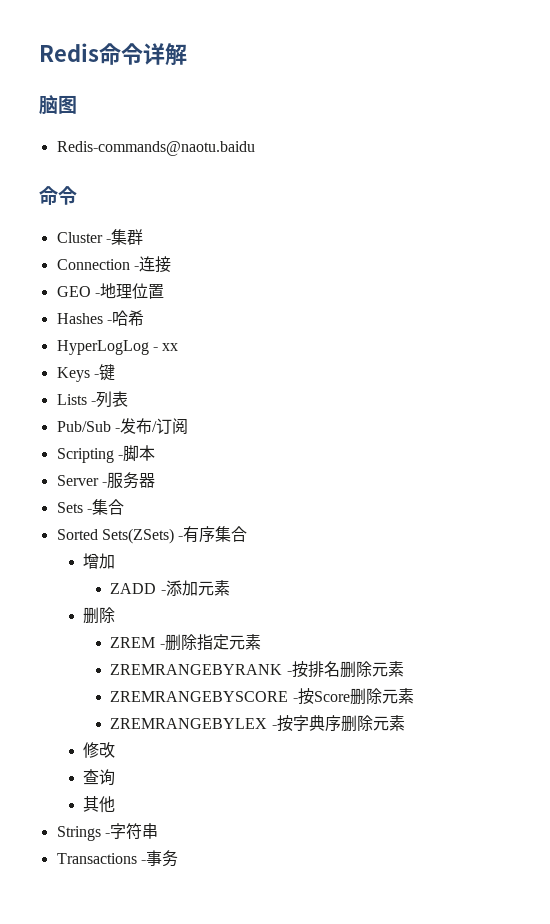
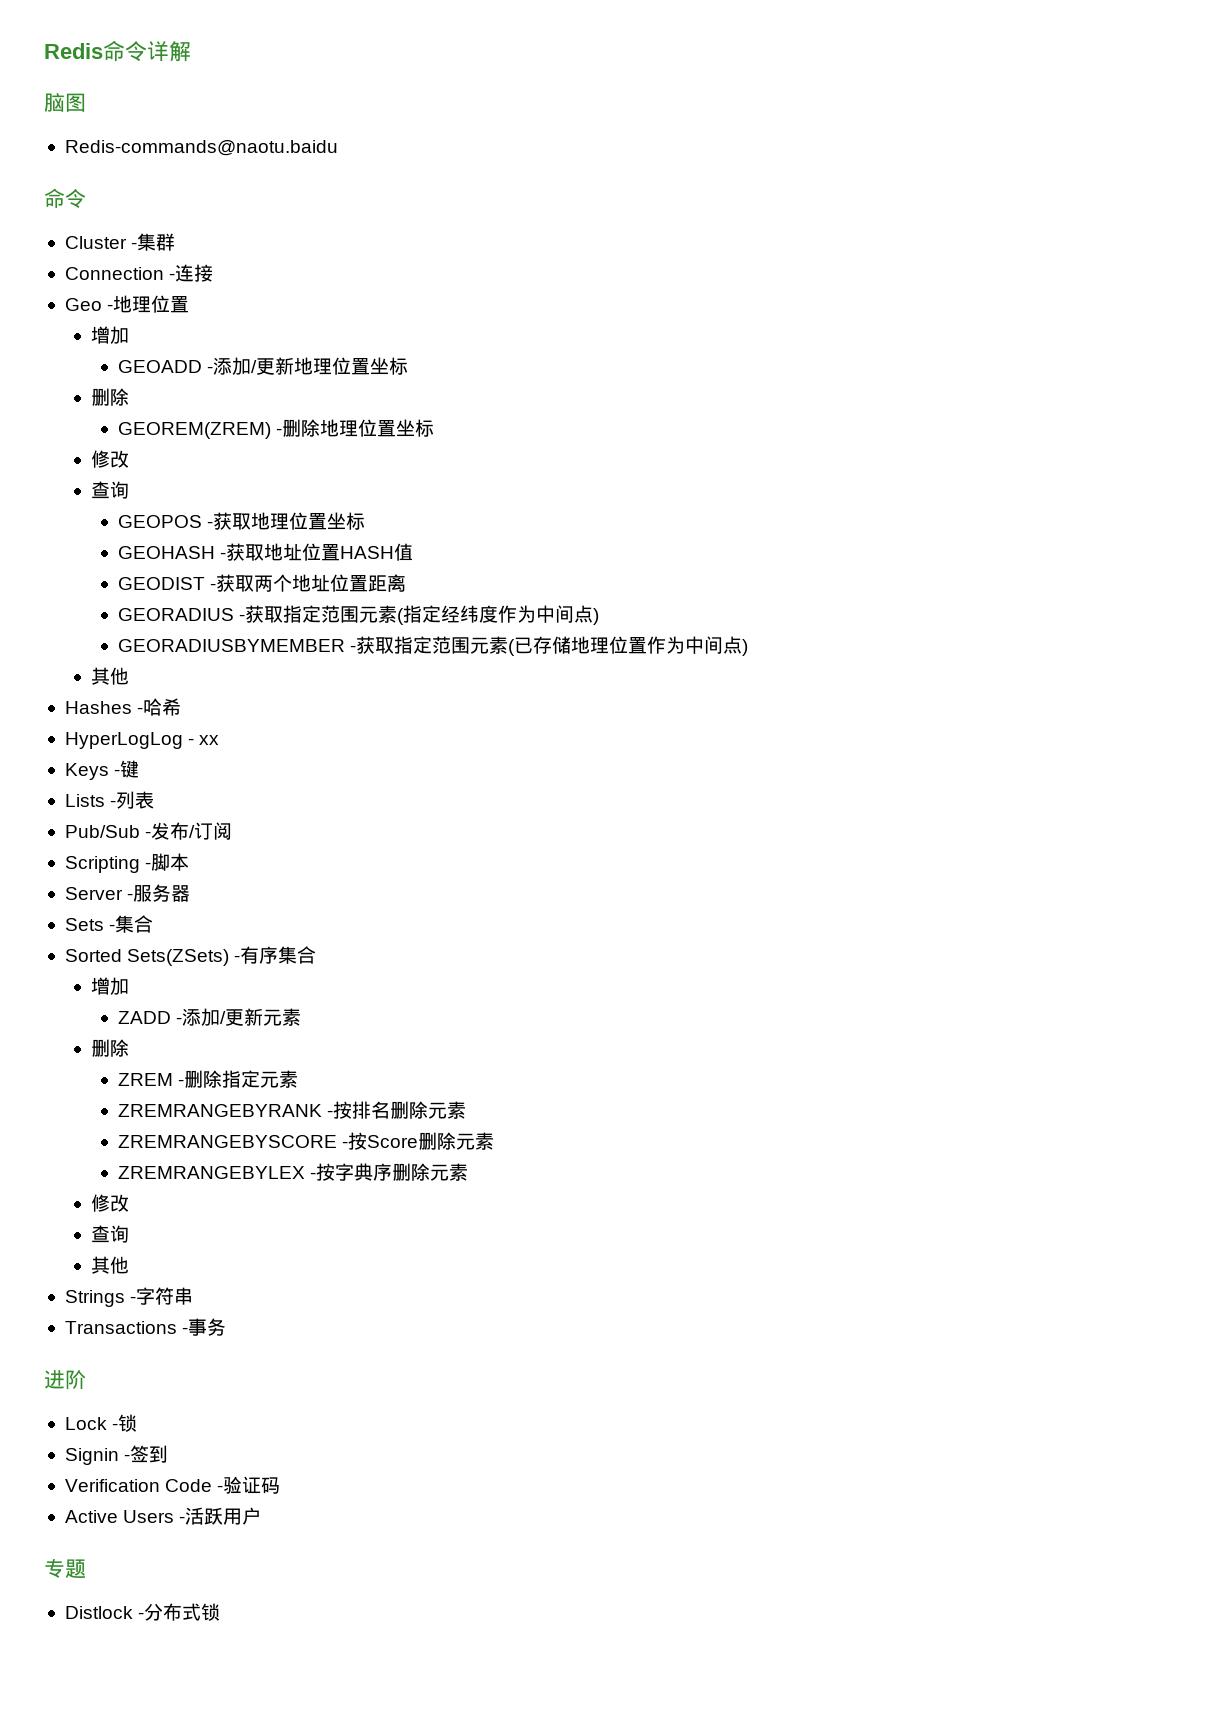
[56,286,91,297] GEO -> [64,298,102,311] Geo
(164, 291) none -> [91,326,130,344] [117,357,408,375] [91,388,130,406] [117,419,434,439] [91,450,130,468] [91,481,130,499] [117,512,365,530] [117,543,413,561] [117,574,406,592] [117,605,599,625] [117,636,748,656] [91,667,130,685] // 增加 // GEOADD -添加/更新地理位置坐标 // 删除 // GEOREM(ZREM) -删除地理位置坐标 // 修改 // 查询 // GEOPOS -获取地理位置坐标 // GEOHASH -获取地址位置HASH值 // GEODIST -获取两个地址位置距离 // GEORADIUS -获取指定范围元素(指定经纬度作为中间点) // GEORADIUSBYMEMBER -获取指定范围元素(已存储地理位置作为中间点) // 其他
(198, 588) none -> [219,1008,263,1026] /更新
(178, 858) none -> [44,1370,86,1389] [64,1414,138,1432] [64,1445,169,1465] [64,1476,281,1494] [64,1507,262,1525] [44,1559,86,1579] [64,1603,221,1621] // 进阶 // Lock -锁 // Signin -签到 // Verification Code -验证码 // Active Users -活跃用户 // 专题 // Distlock -分布式锁

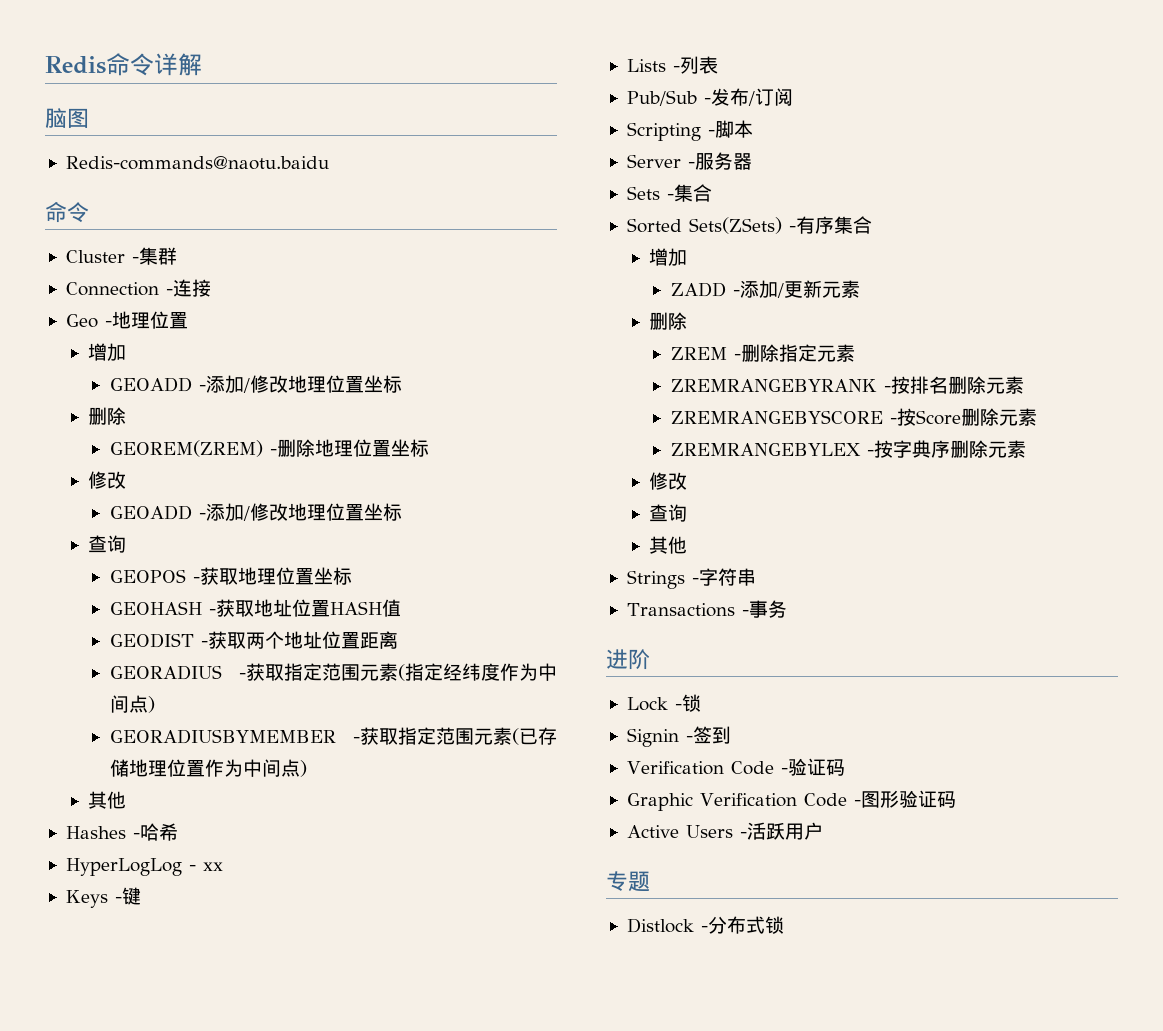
[255,357,294,375] 更新 -> [249,375,288,393] 修改
(130, 459) none -> [109,503,402,521] // GEOADD -添加/修改地理位置坐标
(281, 1485) none -> [626,790,956,811] // Graphic Verification Code -图形验证码

